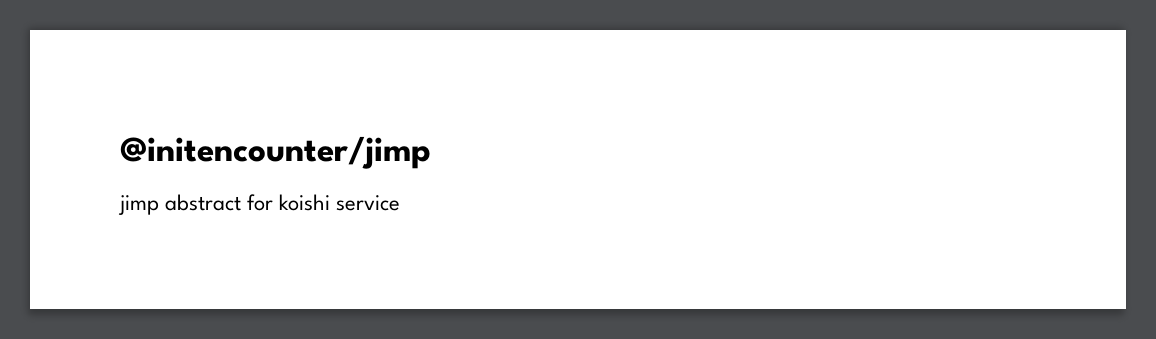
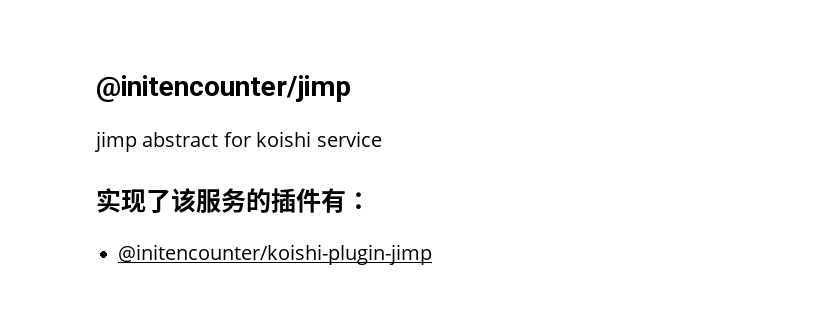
(401, 203) none -> [96,188,371,213] [118,244,432,265] // 实现了该服务的插件有： // @initencounter/koishi-plugin-jimp

